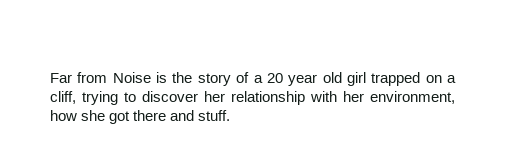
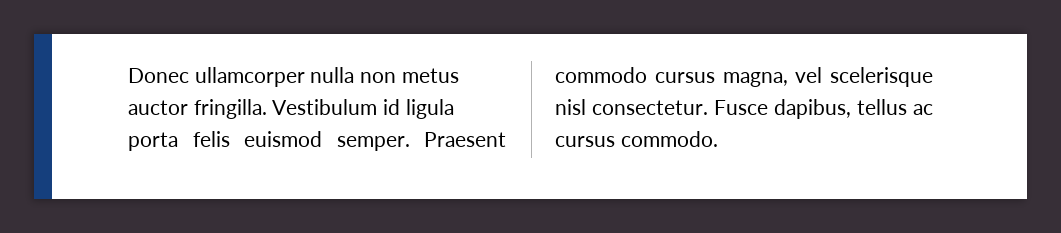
[50,72,456,86] [50,91,455,105] [50,110,231,124] Far from Noise is the story of a 20 year old girl trapped on a cliff, trying to discover her relationship with her environment, how she got there and stuff. -> [128,67,459,87] [128,99,454,119] [128,131,506,151] [555,67,933,87] [555,99,933,119] [555,131,718,147] Donec ullamcorper nulla non metus auctor fringilla. Vestibulum id ligula porta felis euismod semper. Praesent commodo cursus magna, vel scelerisque nisl consectetur. Fusce dapibus, tellus ac cursus commodo.

